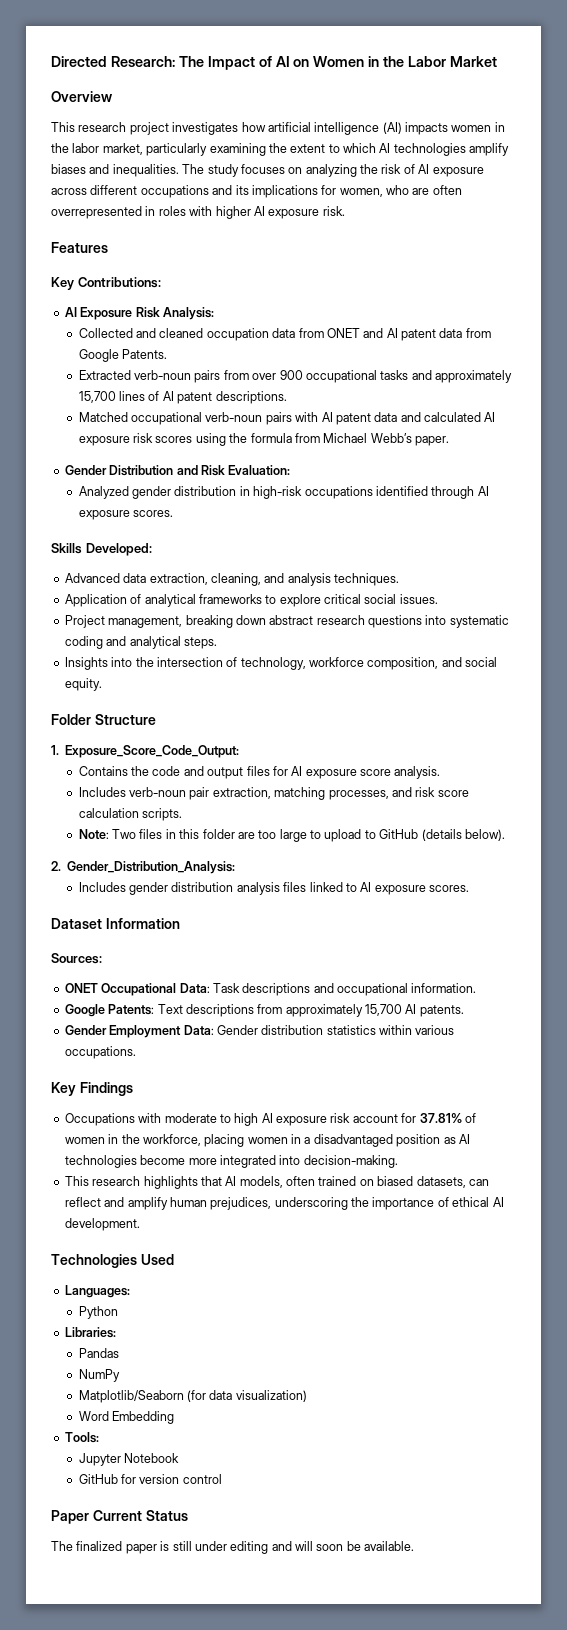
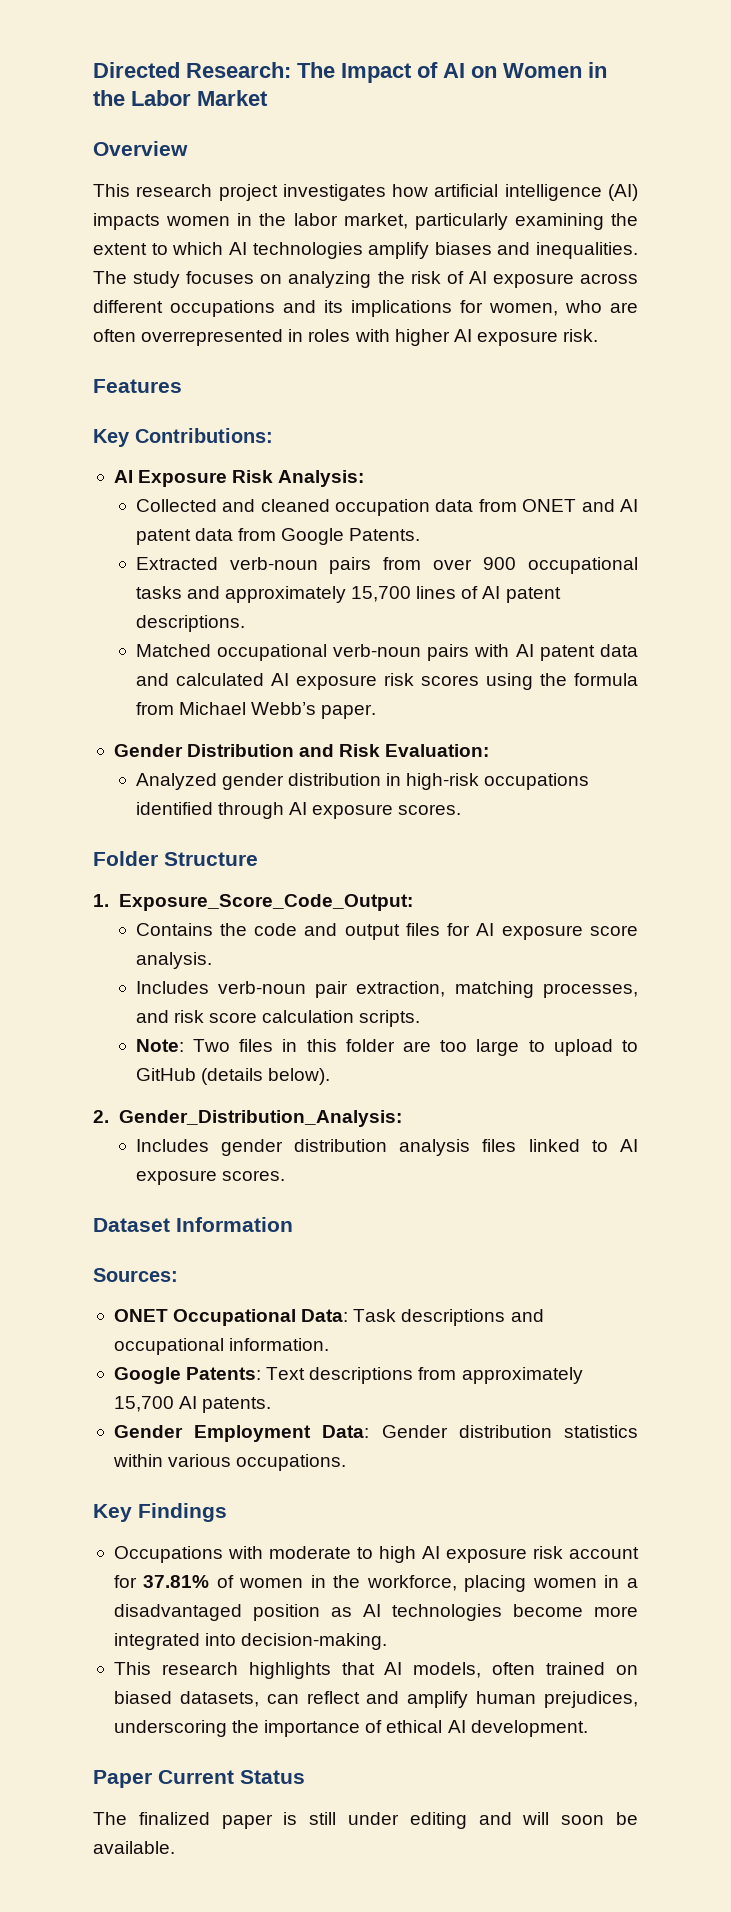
[51,543,152,556] [64,573,399,586] [64,594,438,607] [64,615,509,628] [64,636,217,649] [64,657,498,670] [64,678,102,691] // Skills Developed: // Advanced data extraction, cleaning, and analysis techniques. // Application of analytical frameworks to explore critical social issues. // Project management, breaking down abstract research questions into systematic coding and analytical steps. // Insights into the intersection of technology, workforce composition, and social equity. -> (462, 809) none
[51,1254,174,1268] [64,1285,130,1298] [78,1306,118,1319] [64,1327,116,1338] [78,1348,119,1358] [78,1369,120,1382] [78,1390,307,1403] [78,1411,175,1424] [64,1432,99,1443] [78,1453,180,1466] [78,1474,222,1484] // Technologies Used // Languages: // Python // Libraries: // Pandas // NumPy // Matplotlib/Seaborn (for data visualization) // Word Embedding // Tools: // Jupyter Notebook // GitHub for version control -> (588, 1728) none

